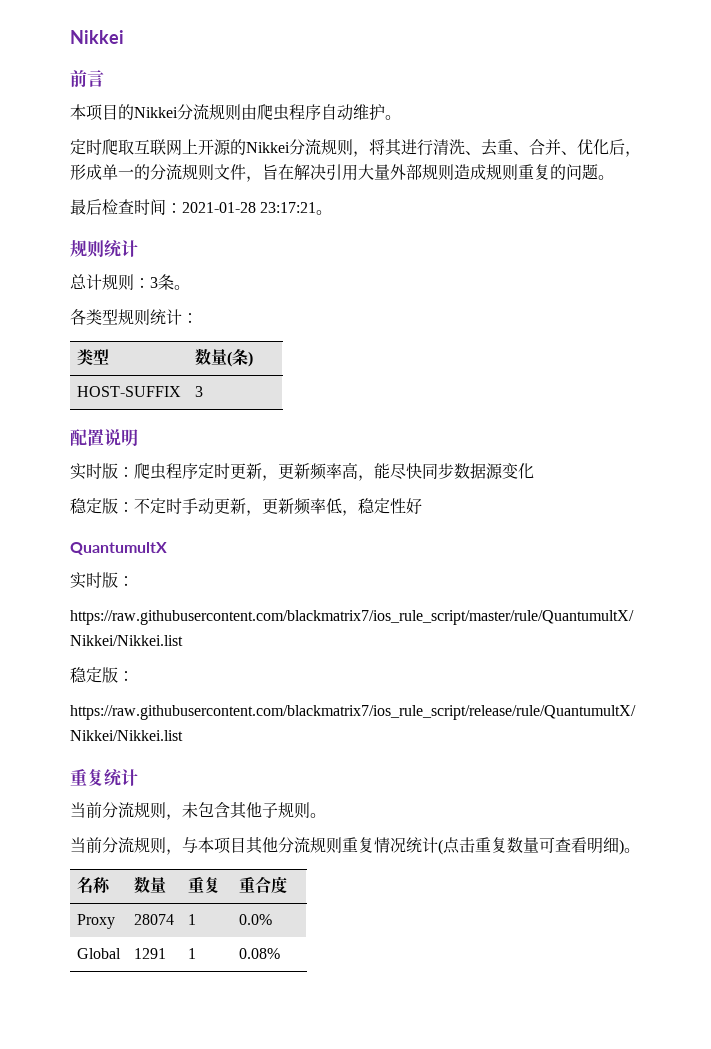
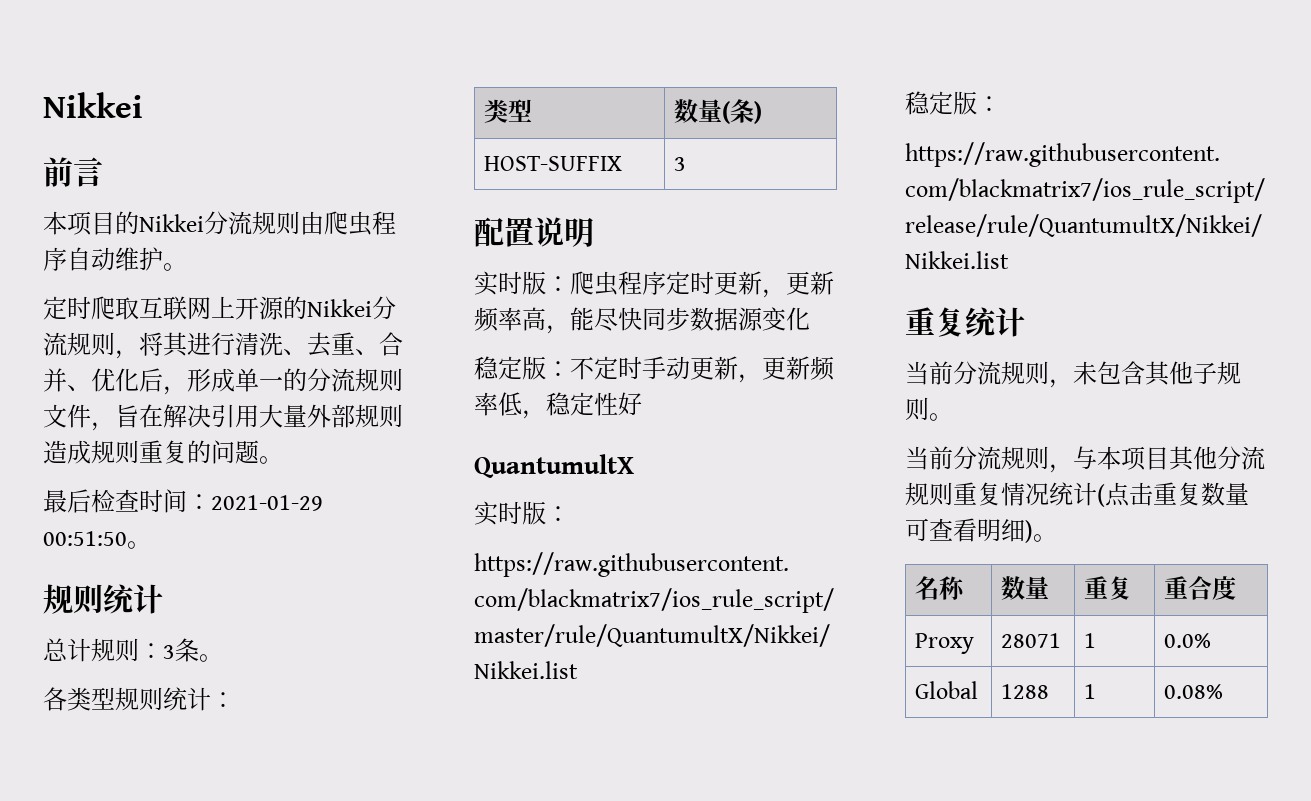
[182,202,317,213] 2021-01-28 23:17:21 -> [211,495,323,511] [43,531,127,546] 2021-01-29 00:51:50
[133,914,174,925] 28074 -> [1001,633,1062,648] 28071
[133,948,166,959] 1291 -> [1001,684,1050,699] 1288

